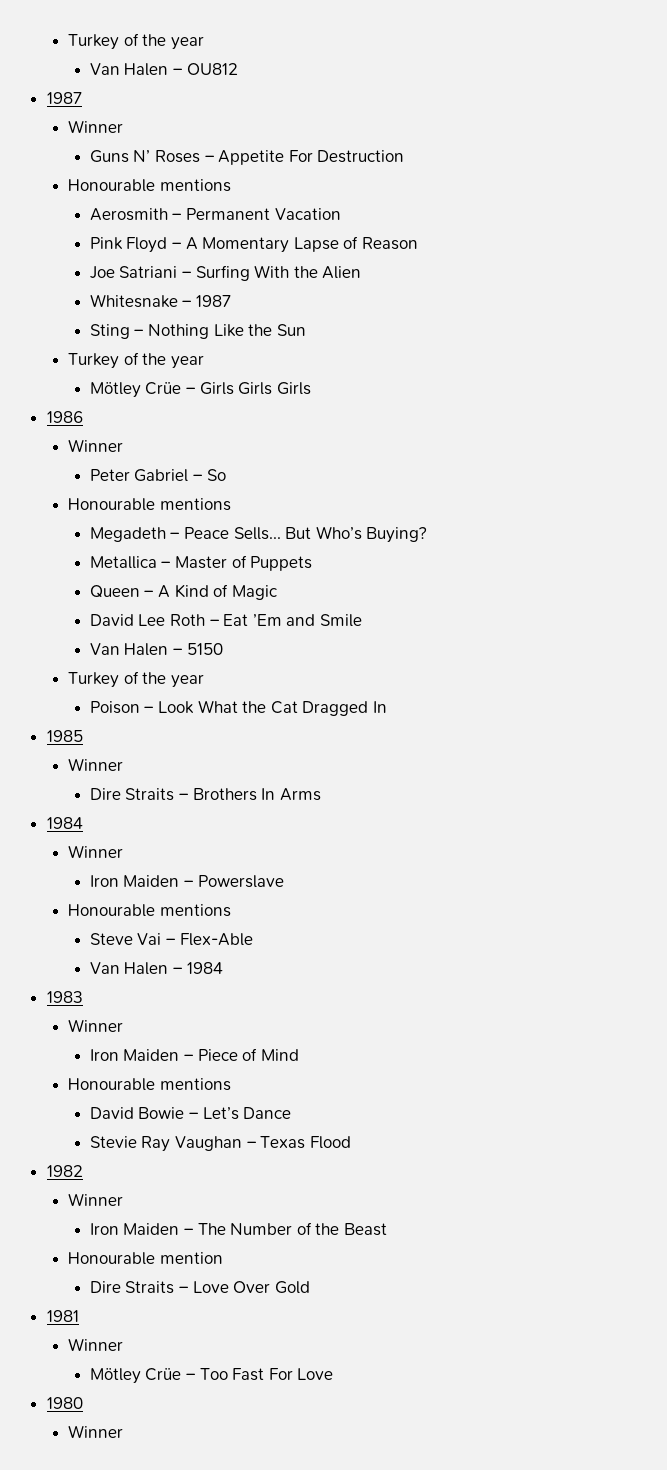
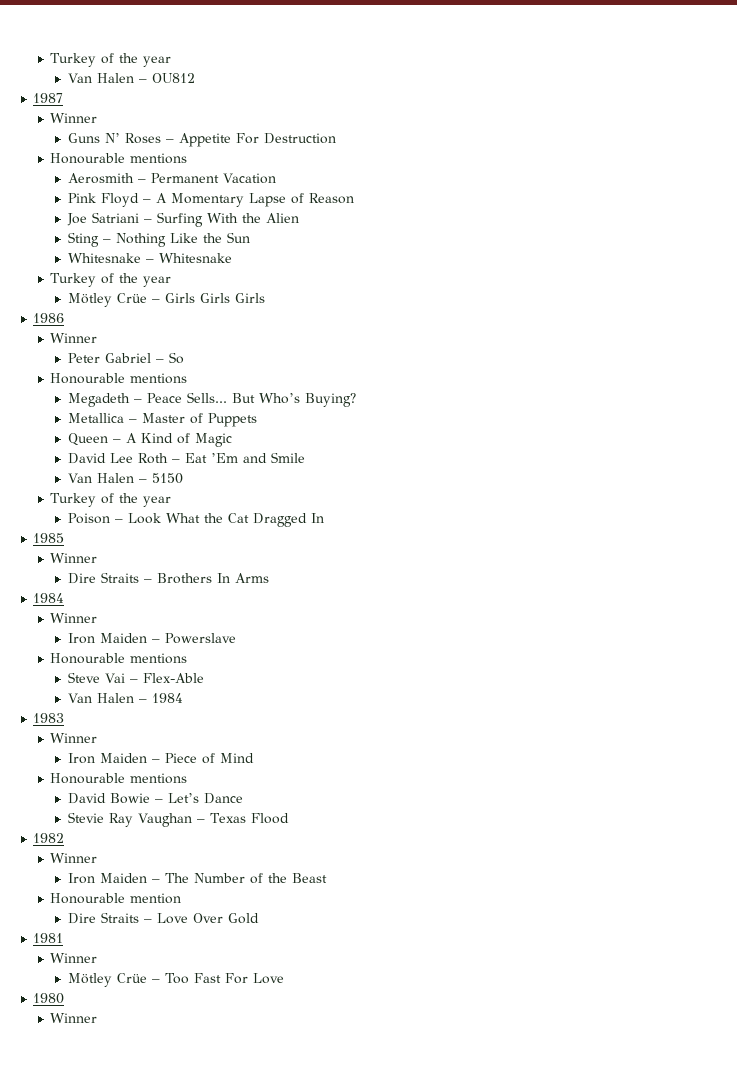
[89,294,232,308] // Whitesnake – 1987 -> (299, 218) none
(306, 330) none -> [67,253,232,263] // Whitesnake – Whitesnake

